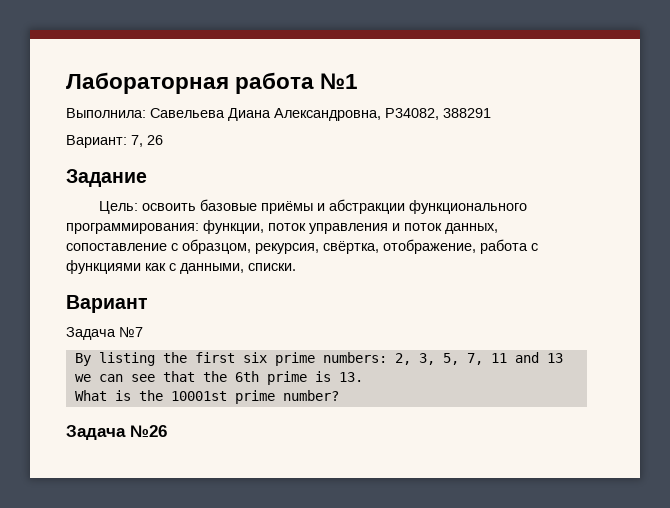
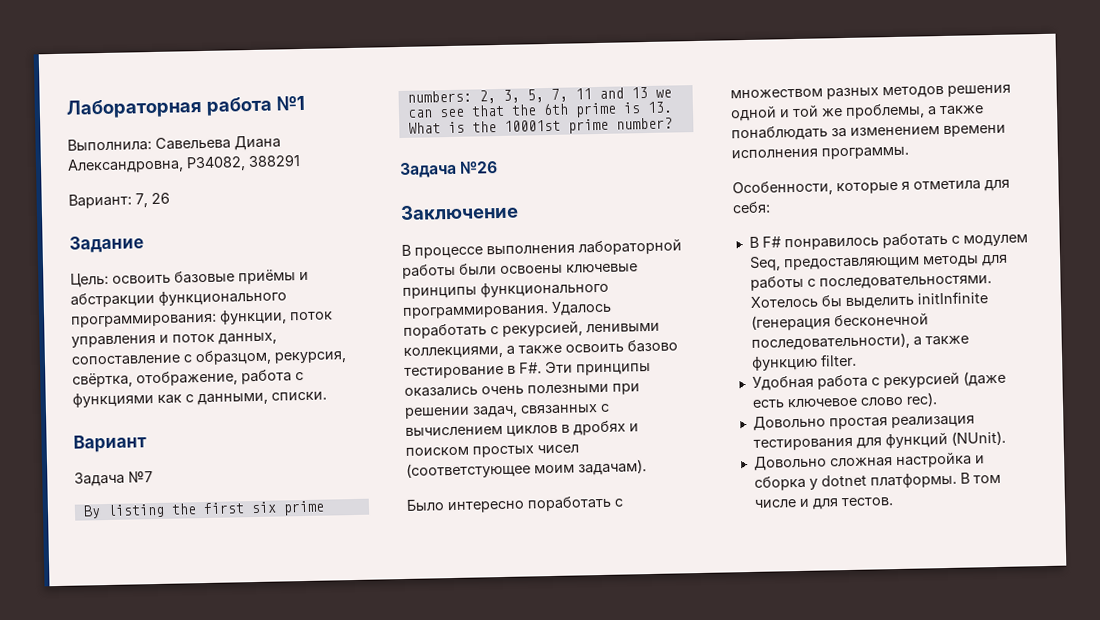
(167, 431) none -> [400,203,519,220] [401,238,682,259] [402,263,638,279] [402,280,609,299] [402,300,612,319] [403,320,660,339] [403,339,678,359] [404,361,651,379] [404,383,640,397] [404,403,610,419] [405,420,639,437] [405,444,579,458] [406,459,647,479] [406,495,623,514] [730,84,1011,100] [730,103,984,122] [731,124,1006,142] [731,146,909,160] [732,179,1010,197] [732,201,771,214] [748,232,1028,251] [748,254,1008,271] [749,275,992,291] [749,291,988,310] [750,312,929,331] [750,332,969,351] [750,353,857,371] [751,370,1006,391] [751,392,938,408] [752,415,975,431] [752,430,1006,451] [753,451,985,471] [753,472,1001,491] [753,497,894,510] // Заключение // В процессе выполнения лабораторной работы были освоены ключевые принципы функционального программирования. Удалось поработать с рекурсией, ленивыми коллекциями, а также освоить базово тестирование в F#. Эти принципы оказались очень полезными при решении задач, связанных с вычислением циклов в дробях и поиском простых чисел (соответстующее моим задачам). // Было интересно поработать с множеством разных методов решения одной и той же проблемы, а также понаблюдать за изменением времени исполнения программы. // Особенности, которые я отметила для себя: // В F# понравилось работать с модулем Seq, предоставляющим методы для работы с последовательностями. Хотелось бы выделить initInfinite (генерация бесконечной последовательности), а также функцию filter. // Удобная работа с рекурсией (даже есть ключевое слово rec). // Довольно простая реализация тестирования для функций (NUnit). // Довольно сложная настройка и сборка у dotnet платформы. В том числе и для тестов.

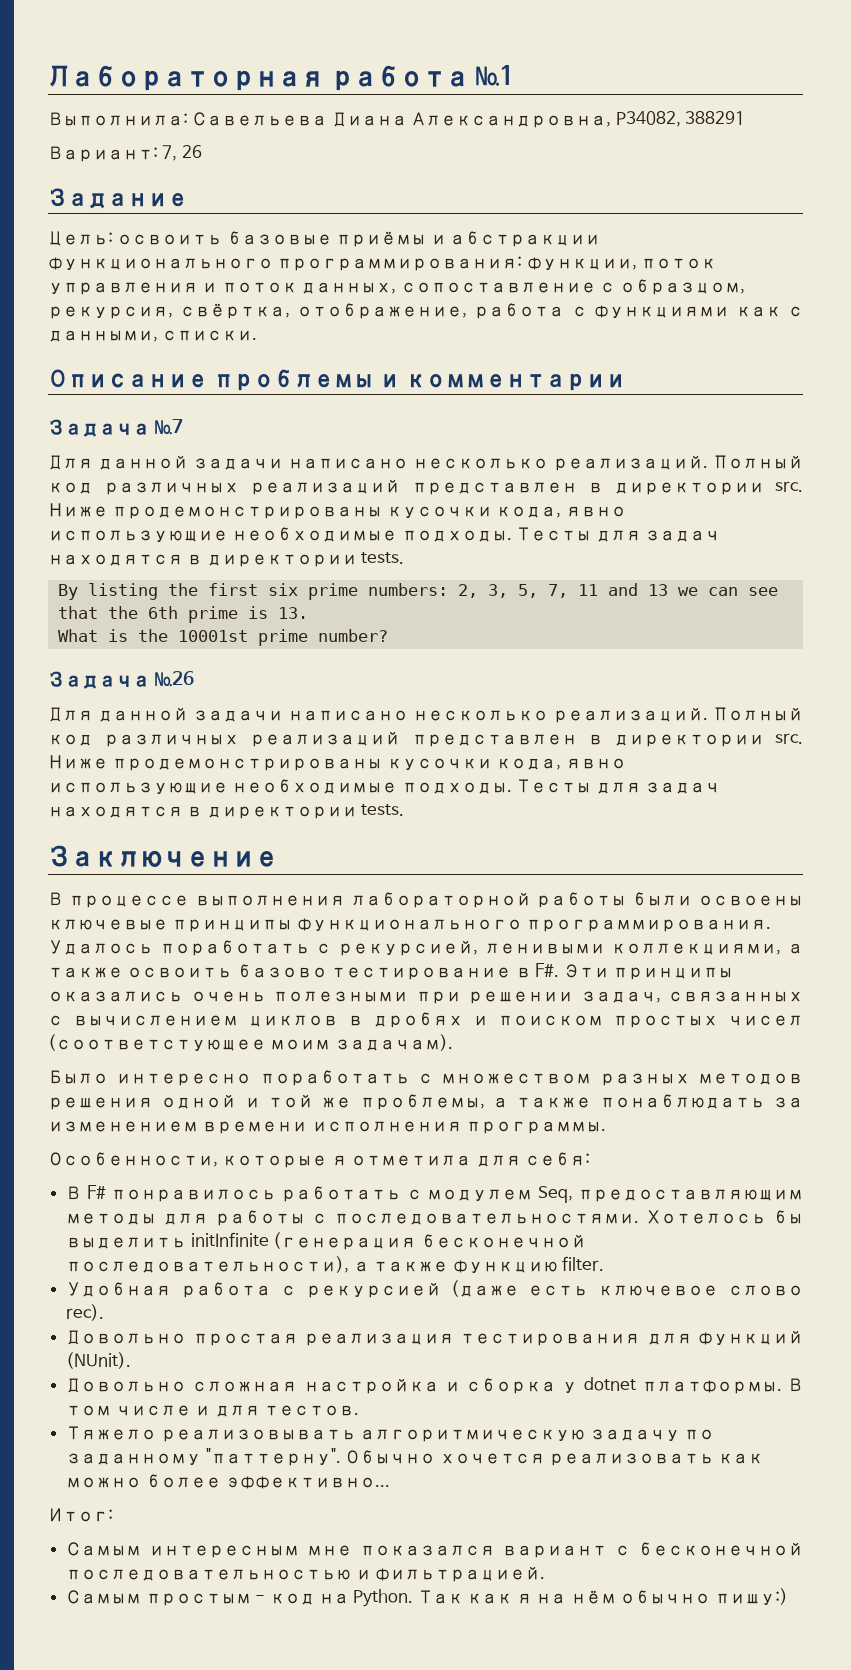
[73,434,147,453] [74,471,153,487] Вариант // Задача №7 -> [48,369,626,391] [48,419,184,437] [48,455,803,471] [48,480,803,495] [48,503,626,519] [48,527,721,543] [48,552,405,567] Описание проблемы и комментарии // Задача №7 // Для данной задачи написано несколько реализаций. Полный код различных реализаций представлен в директории src. Ниже продемонстрированы кусочки кода, явно использующие необходимые подходы. Тесты для задач находятся в директории tests.
(499, 167) none -> [48,707,803,723] [48,732,803,747] [48,755,626,771] [48,779,721,795] [48,804,405,819] // Для данной задачи написано несколько реализаций. Полный код различных реализаций представлен в директории src. Ниже продемонстрированы кусочки кода, явно использующие необходимые подходы. Тесты для задач находятся в директории tests.
(894, 502) none -> [66,1426,714,1442] [66,1448,764,1466] [66,1474,391,1489] [48,1508,113,1522] [66,1542,803,1558] [66,1567,546,1582] [66,1588,788,1607] // Тяжело реализовывать алгоритмическую задачу по заданному "паттерну". Обычно хочется реализовать как можно более эффективно... // Итог: // Самым интересным мне показался вариант с бесконечной последовательностью и фильтрацией. // Самым простым - код на Python. Так как я на нём обычно пишу:)

